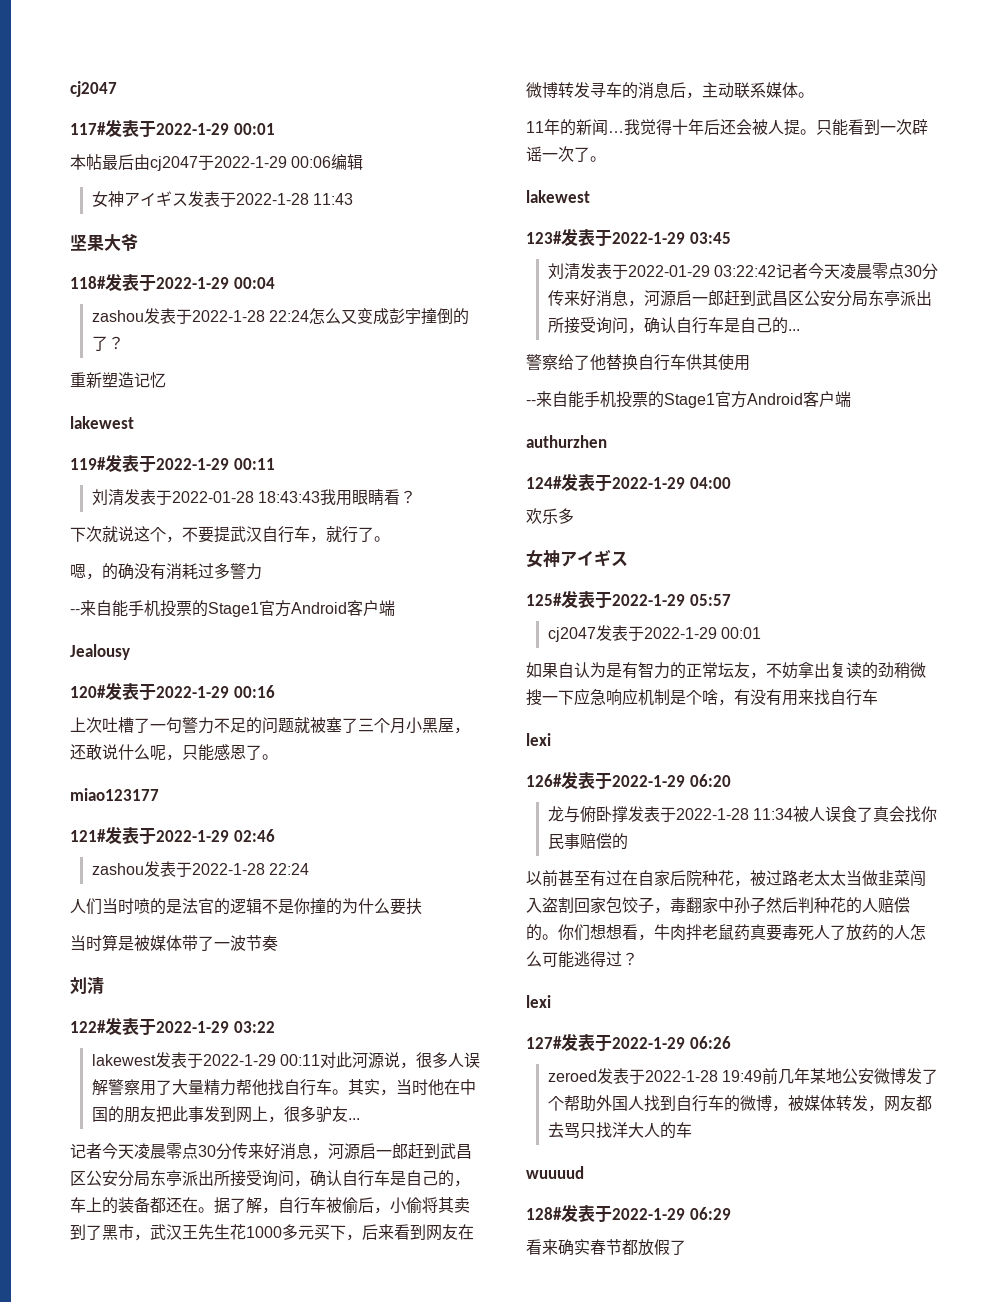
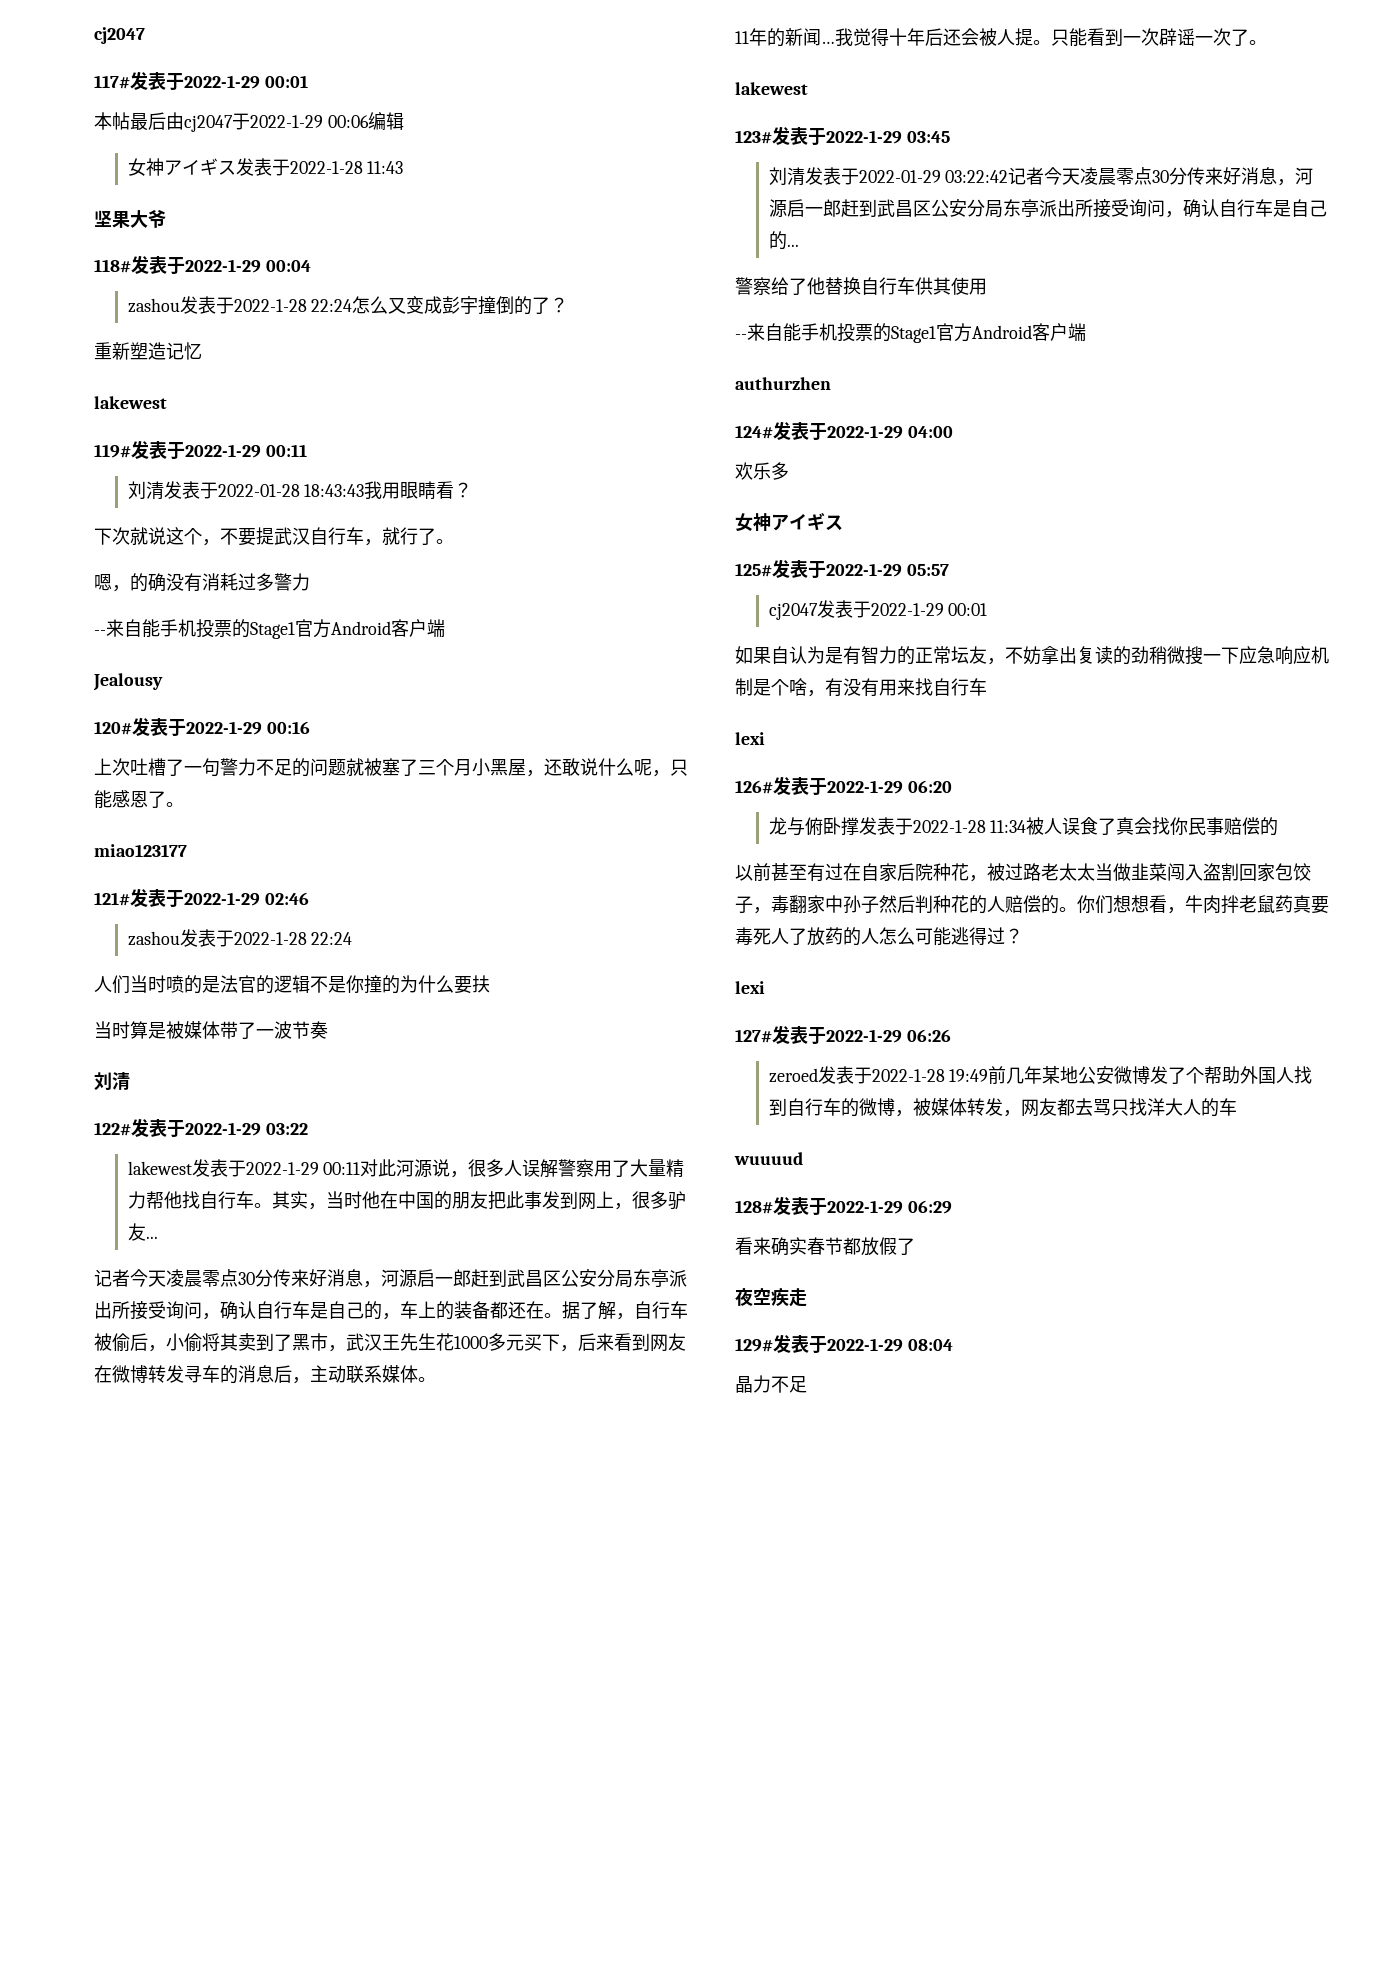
(686, 1247) none -> [735,1288,807,1307] [735,1334,953,1353] [735,1375,807,1393] // 夜空疾走 // 129#发表于2022-1-29 08:04 // 晶力不足

